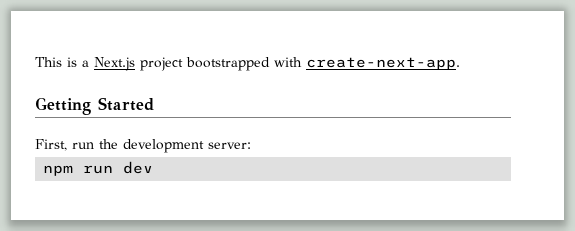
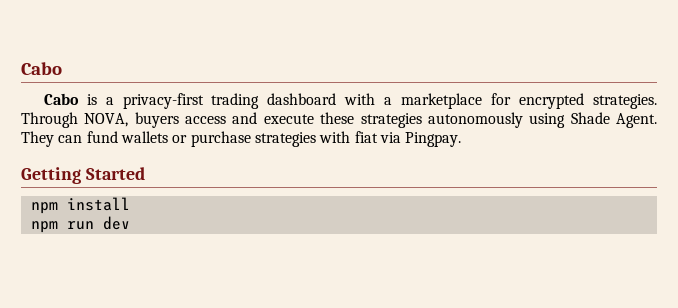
[35,57,460,71] [35,97,154,115] [35,139,251,153] This is a Next.js project bootstrapped with create-next-app. // Getting Started // First, run the development server: -> [21,62,62,75] [43,93,657,109] [21,112,658,128] [21,131,462,147] [21,167,145,184] [30,197,130,214] Cabo // Cabo is a privacy-first trading dashboard with a marketplace for encrypted strategies. Through NOVA, buyers access and execute these strategies autonomously using Shade Agent. They can fund wallets or purchase strategies with fiat via Pingpay. // Getting Started // npm install

